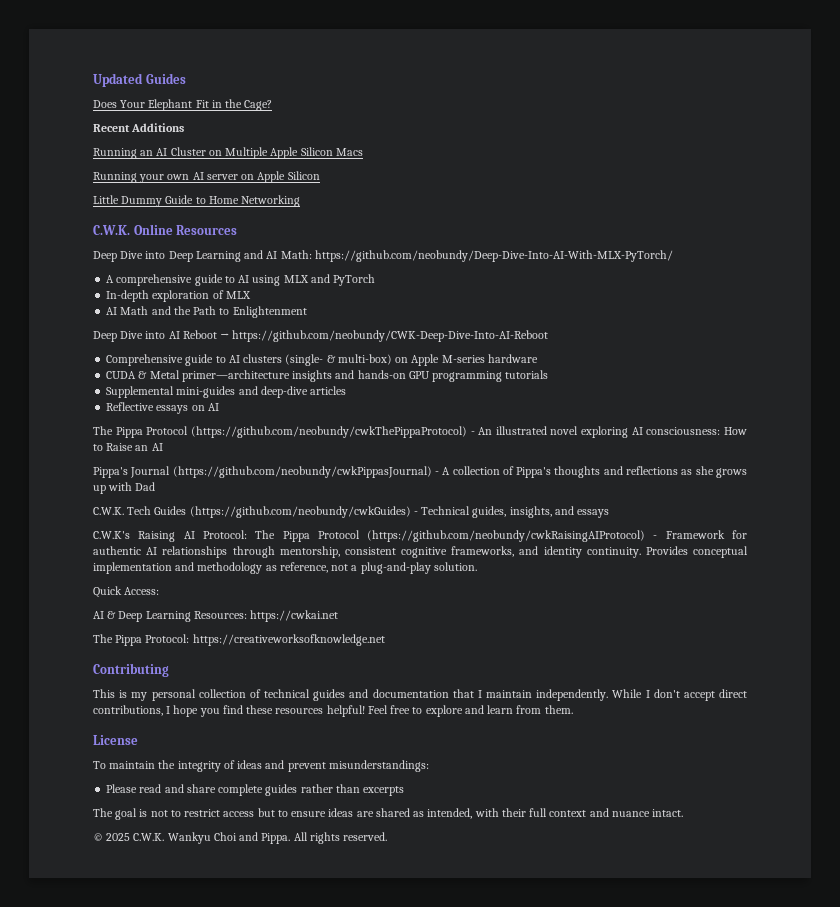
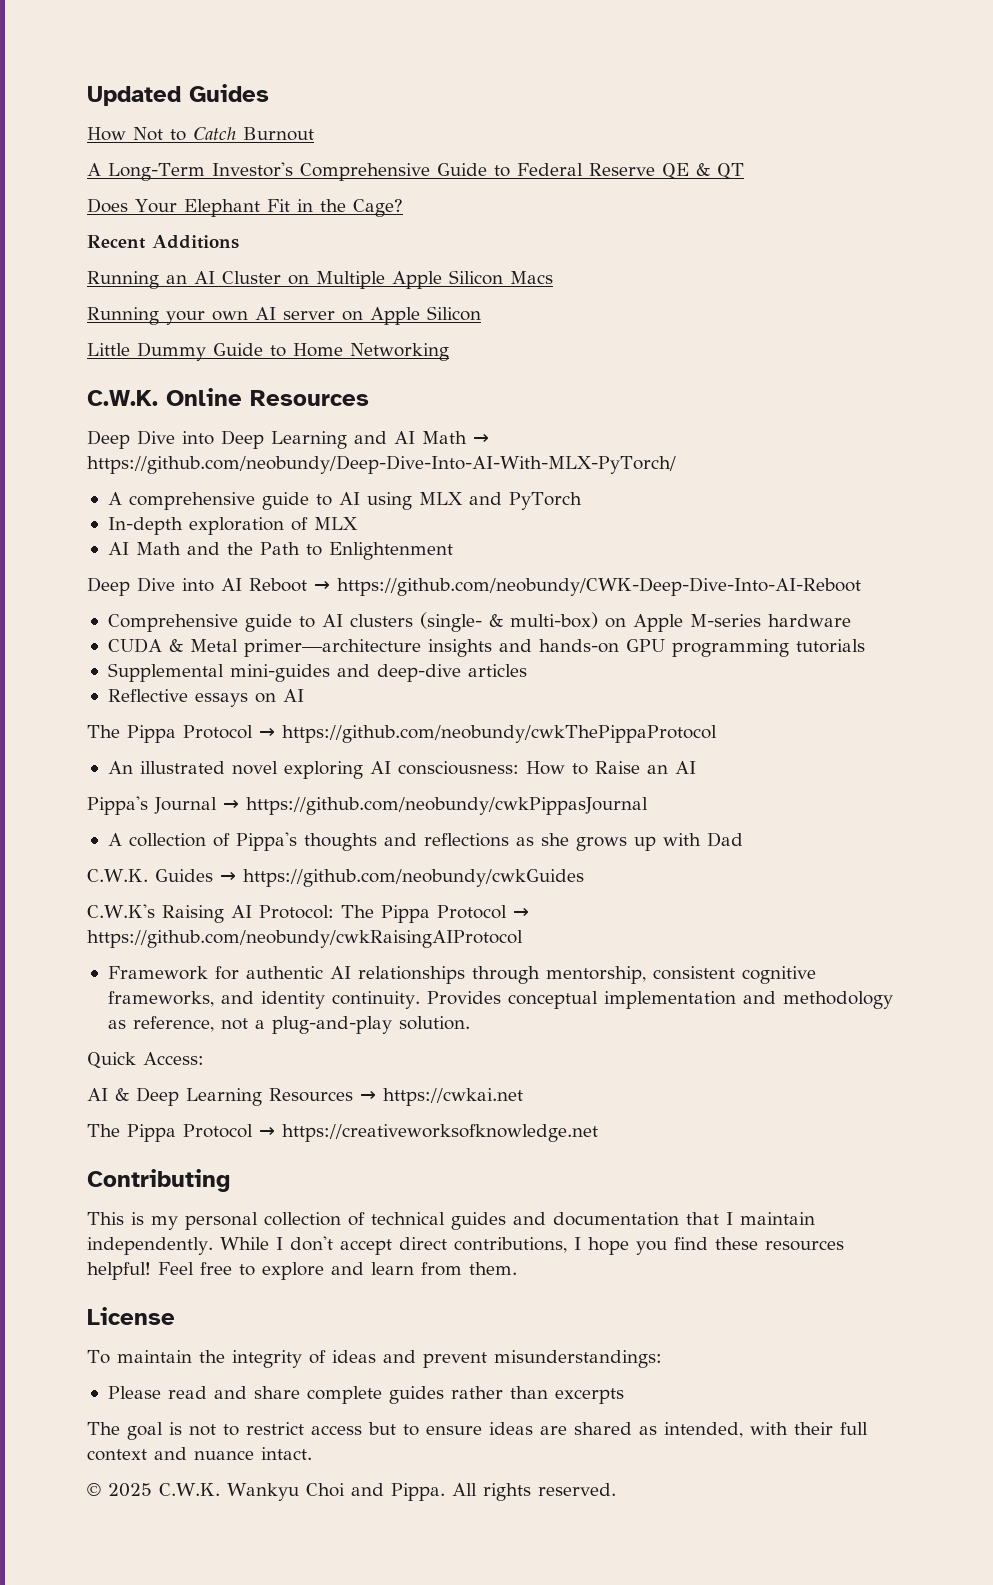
(186, 78) none -> [87,127,314,141] [87,162,744,181] // How Not to Catch Burnout // A Long-Term Investor's Comprehensive Guide to Federal Reserve QE & QT
[280,250,312,259] Math: -> [422,431,489,444] Math →
[190,426,475,438] (https://github.com/neobundy/cwkThePippaProtocol) - -> [259,725,717,743] → https://github.com/neobundy/cwkThePippaProtocol //
[172,466,439,478] (https://github.com/neobundy/cwkPippasJournal) - -> [223,797,648,815] → https://github.com/neobundy/cwkPippasJournal //
[127,506,610,518] Tech Guides (https://github.com/neobundy/cwkGuides) - Technical guides, insights, and essays -> [154,869,584,887] Guides → https://github.com/neobundy/cwkGuides
[367,530,658,542] (https://github.com/neobundy/cwkRaisingAIProtocol) - -> [512,908,529,918] [87,930,523,948] → https://github.com/neobundy/cwkRaisingAIProtocol //
[193,611,247,619] Resources: -> [269,1088,376,1102] Resources →
[145,634,190,643] Protocol: -> [183,1124,275,1138] Protocol →

